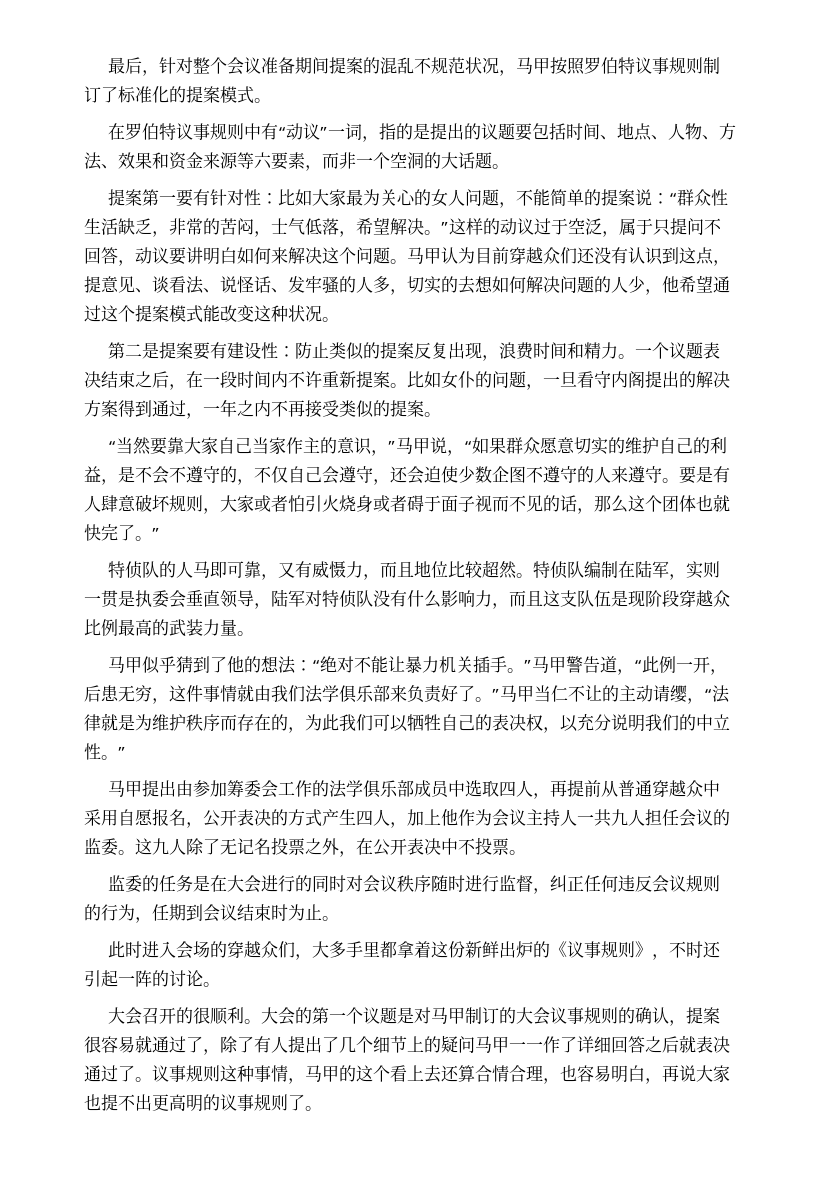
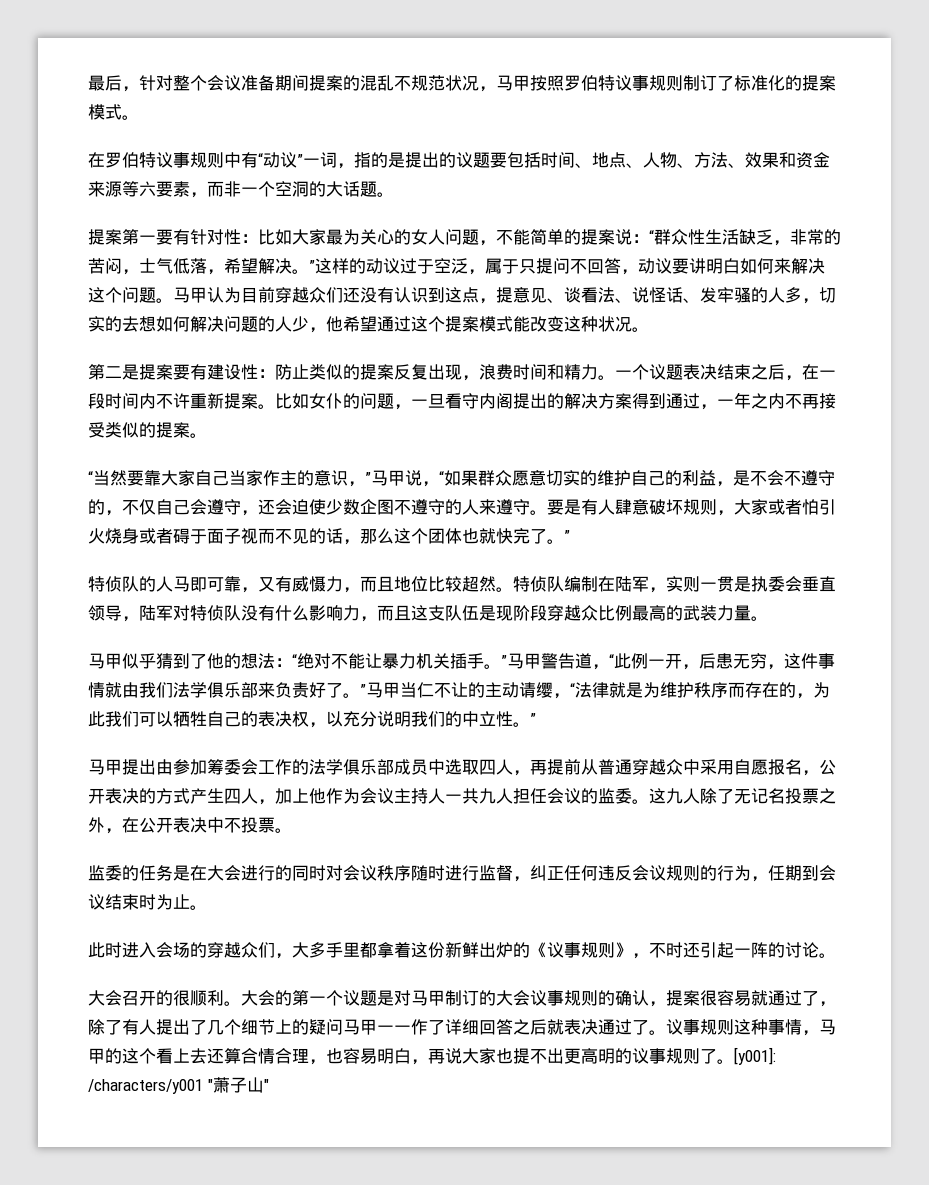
(322, 1108) none -> [734,1047,776,1065] [88,1077,269,1094] [y001]: /characters/y001 "萧子山"

